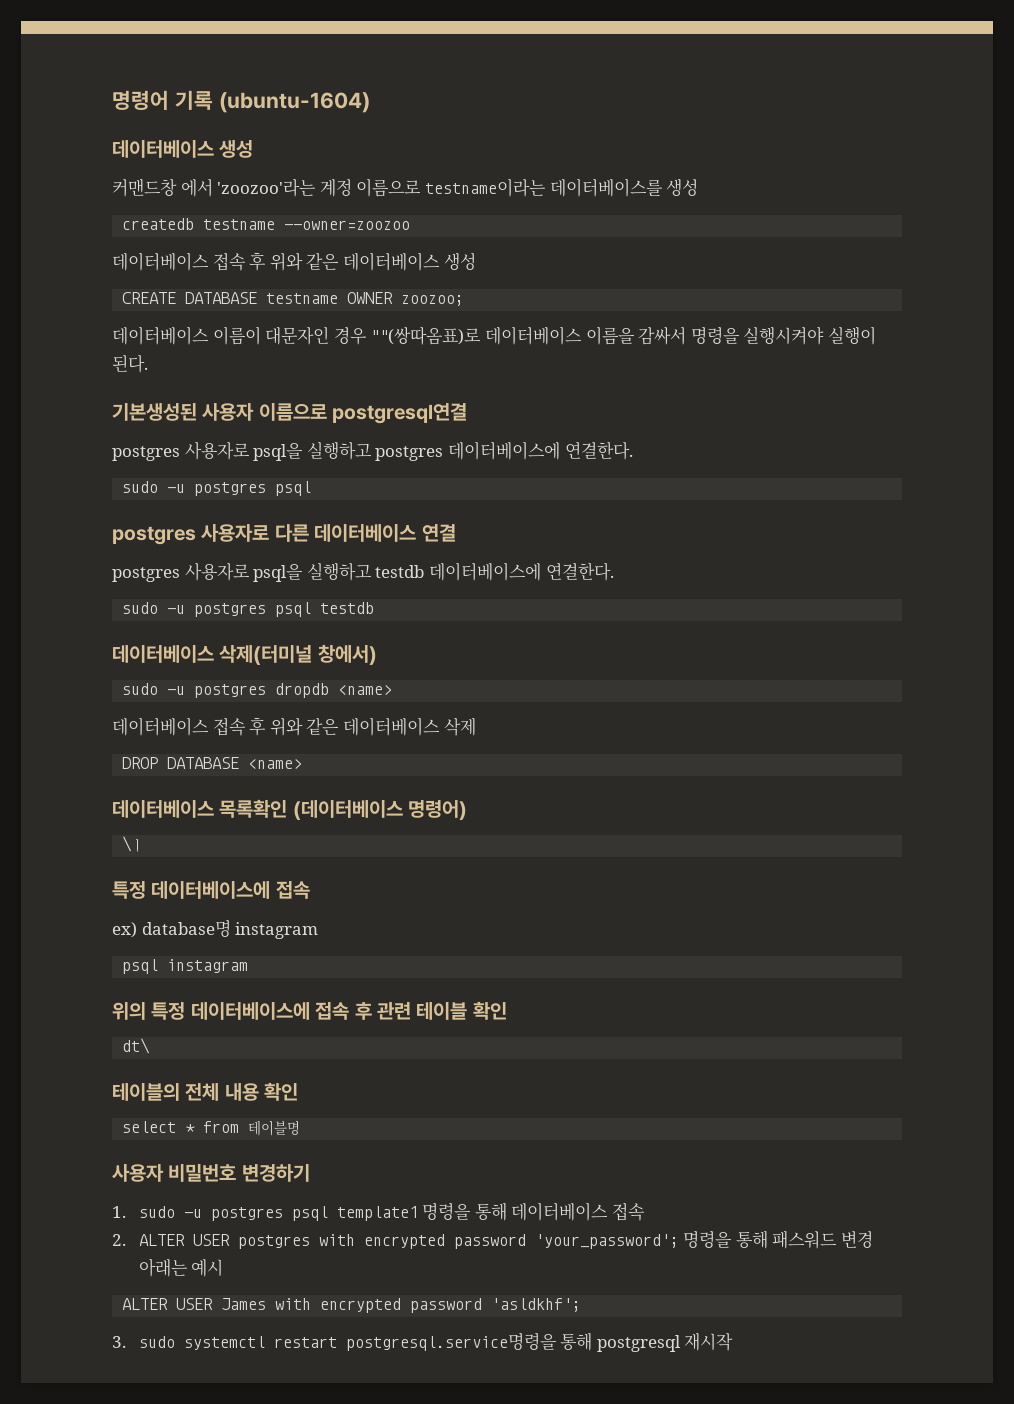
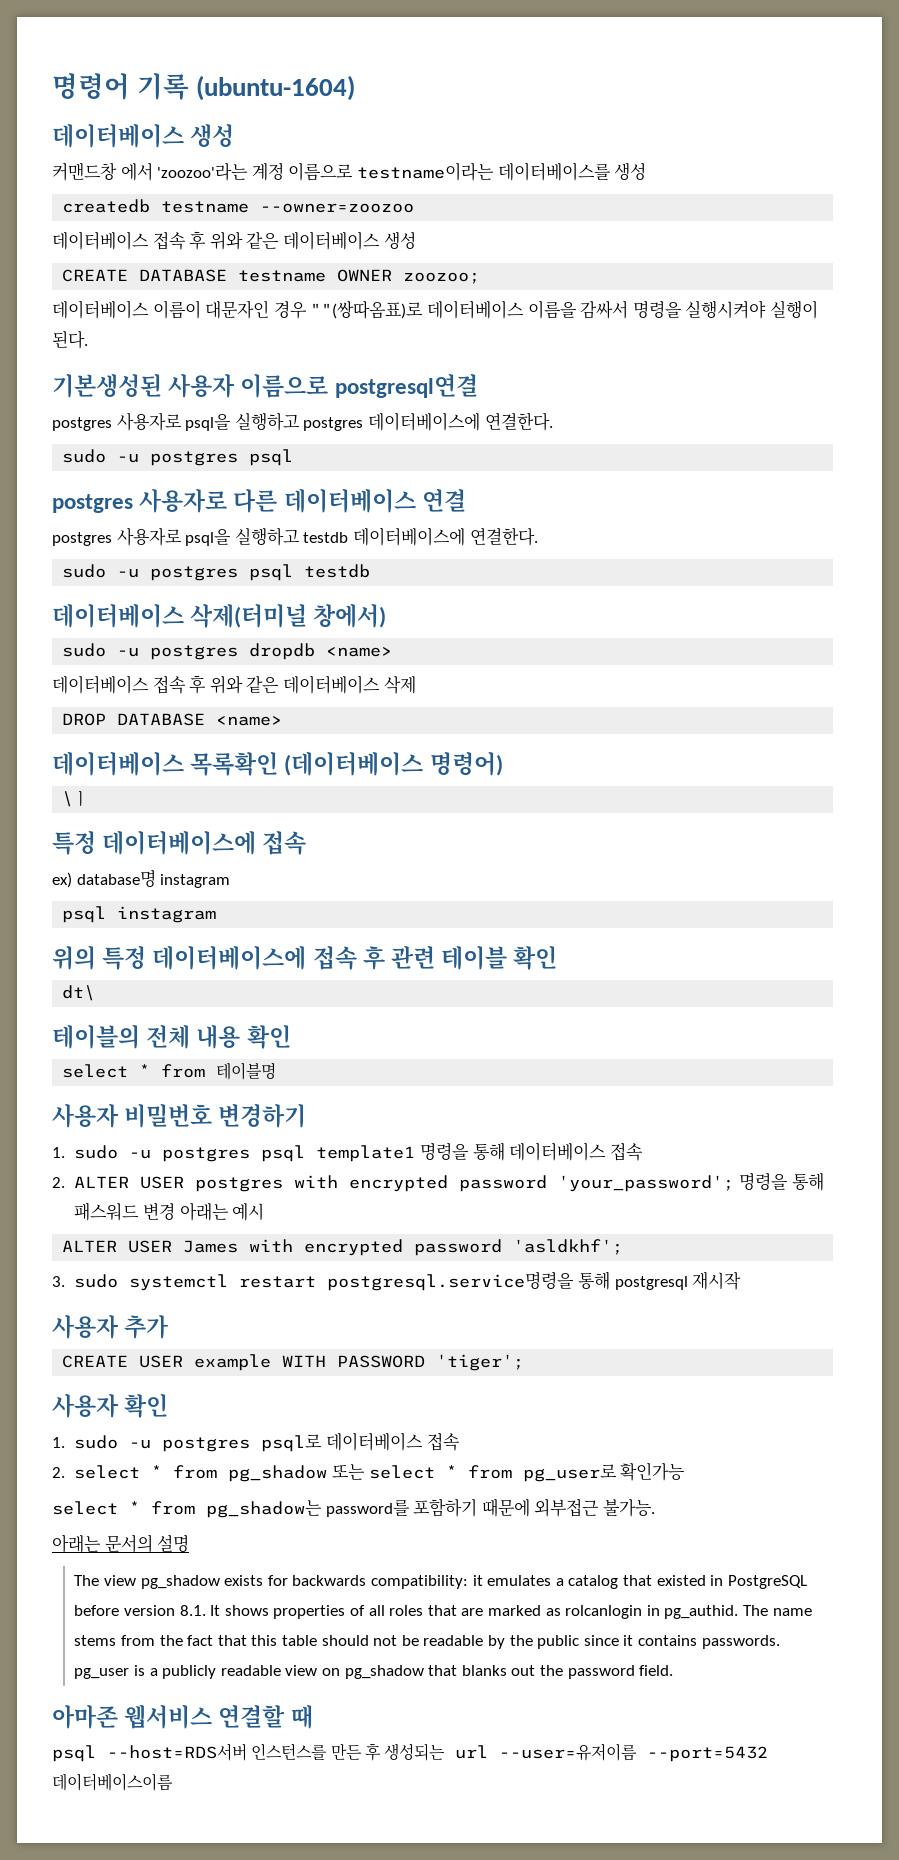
(734, 1341) none -> [52,1315,170,1339] [62,1354,525,1371] [52,1394,169,1418] [52,1432,460,1452] [52,1462,686,1482] [52,1498,655,1518] [52,1534,190,1553] [74,1575,807,1589] [74,1605,812,1619] [74,1635,780,1649] [74,1665,674,1679] [52,1704,313,1729] [52,1743,769,1762] [52,1773,173,1791] // 사용자 추가 // CREATE USER example WITH PASSWORD 'tiger'; // 사용자 확인 // 1. sudo -u postgres psql로 데이터베이스 접속 // 2. select * from pg_shadow 또는 select * from pg_user로 확인가능 // select * from pg_shadow는 password를 포함하기 때문에 외부접근 불가능. // 아래는 문서의 설명 // The view pg_shadow exists for backwards compatibility: it emulates a catalog that existed in PostgreSQL before version 8.1. It shows properties of all roles that are marked as rolcanlogin in pg_authid. The name stems from the fact that this table should not be readable by the public since it contains passwords. pg_user is a publicly readable view on pg_shadow that blanks out the password field. // 아마존 웹서비스 연결할 때 // psql --host=RDS서버 인스턴스를 만든 후 생성되는 url --user=유저이름 --port=5432 데이터베이스이름

